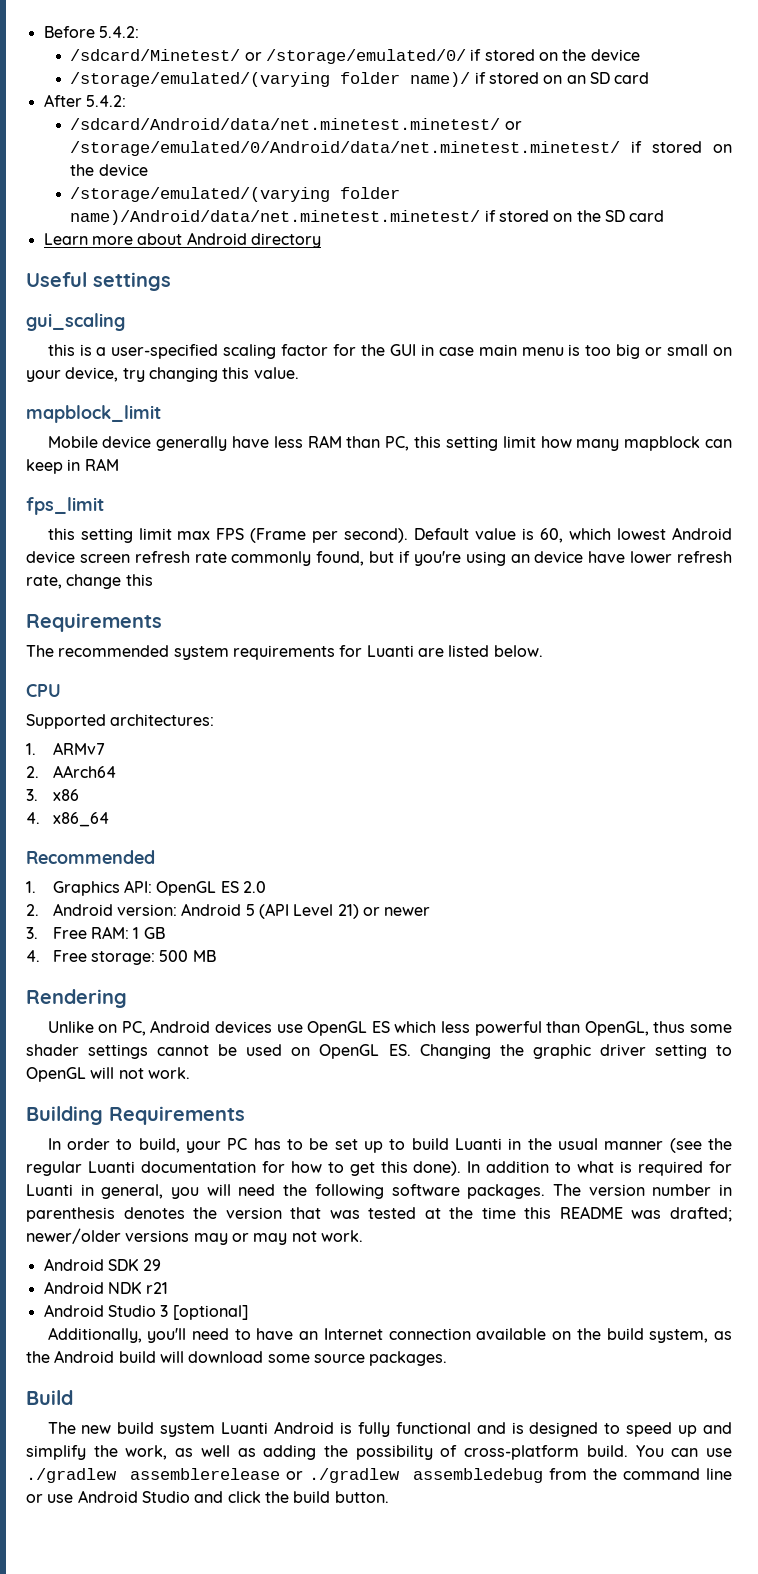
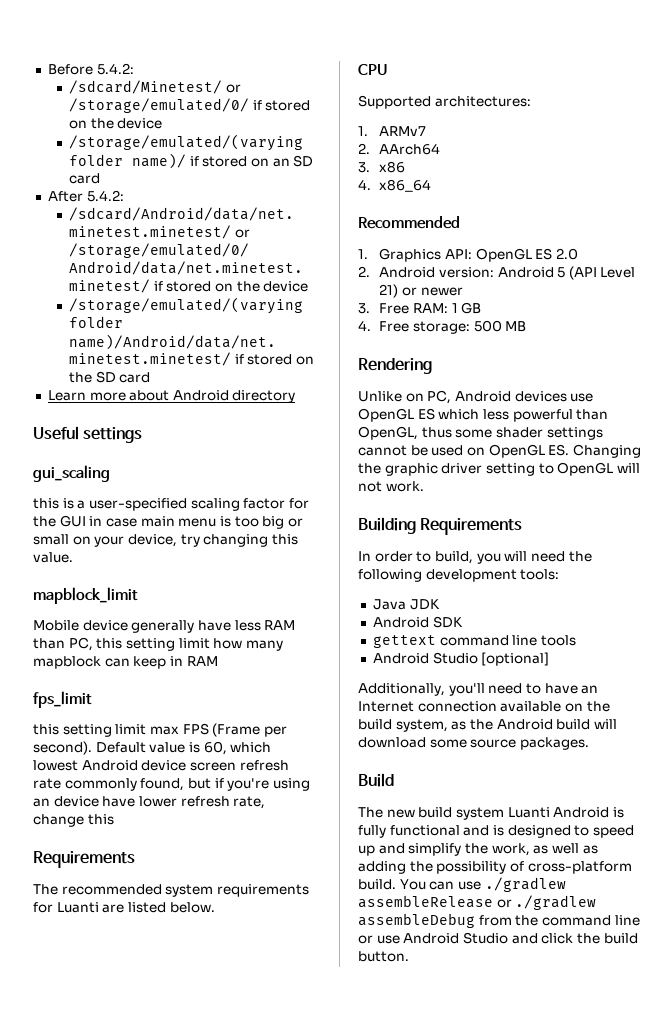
[185,1138,732,1153] [26,1161,733,1176] [26,1184,164,1199] your PC has to be set up to build Luanti in the usual manner (see the regular Luanti documentation for how to get this done). In addition to what is required for Luanti in general, -> (473, 557) none
[391,1184,733,1199] [26,1206,733,1222] [26,1228,363,1245] [43,1258,162,1271] [43,1281,169,1294] [43,1304,169,1317] software packages. The version number in parenthesis denotes the version that was tested at the time this README was drafted; newer/older versions may or may not work. // Android SDK 29 // Android NDK r21 // Android Studio 3 -> [425,569,560,582] [372,599,440,610] [372,616,463,628] [372,635,576,648] [372,652,478,664] development tools: // Java JDK // Android SDK // gettext command line tools // Android Studio
[129,1468,280,1480] assemblerelease -> [358,895,493,908] assembleRelease
[412,1468,543,1483] assembledebug -> [358,913,475,928] assembleDebug

